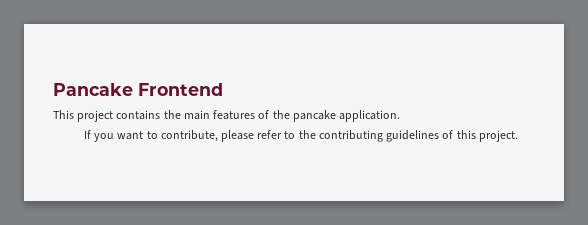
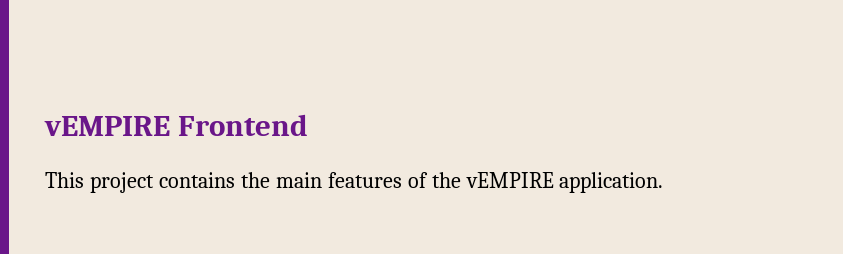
[53,83,133,96] Pancake -> [44,116,170,136] vEMPIRE
[292,110,336,122] pancake -> [465,172,554,188] vEMPIRE
[83,130,518,142] // If you want to contribute, please refer to the contributing guidelines of this project. -> (664, 182) none

